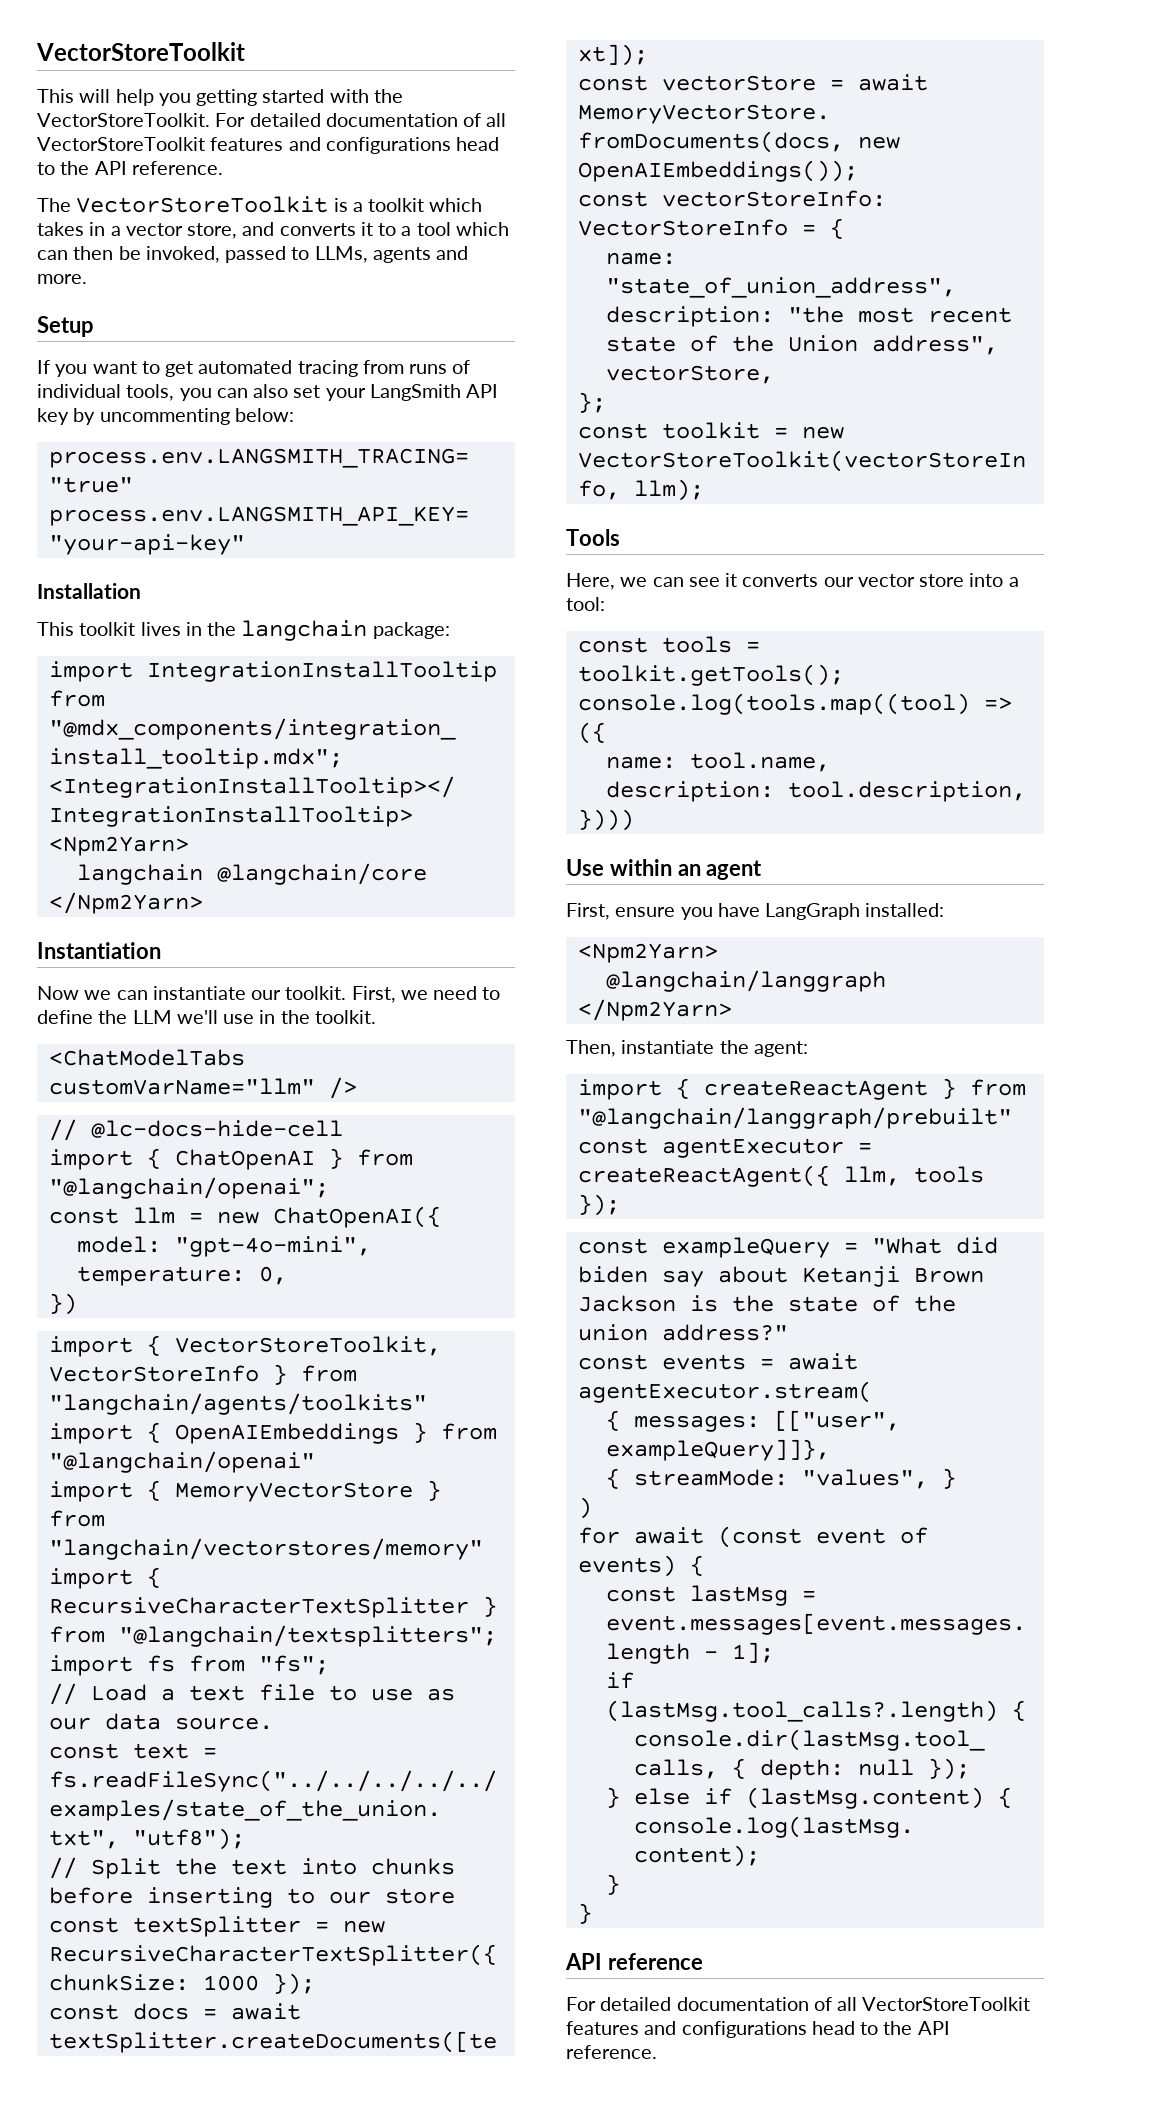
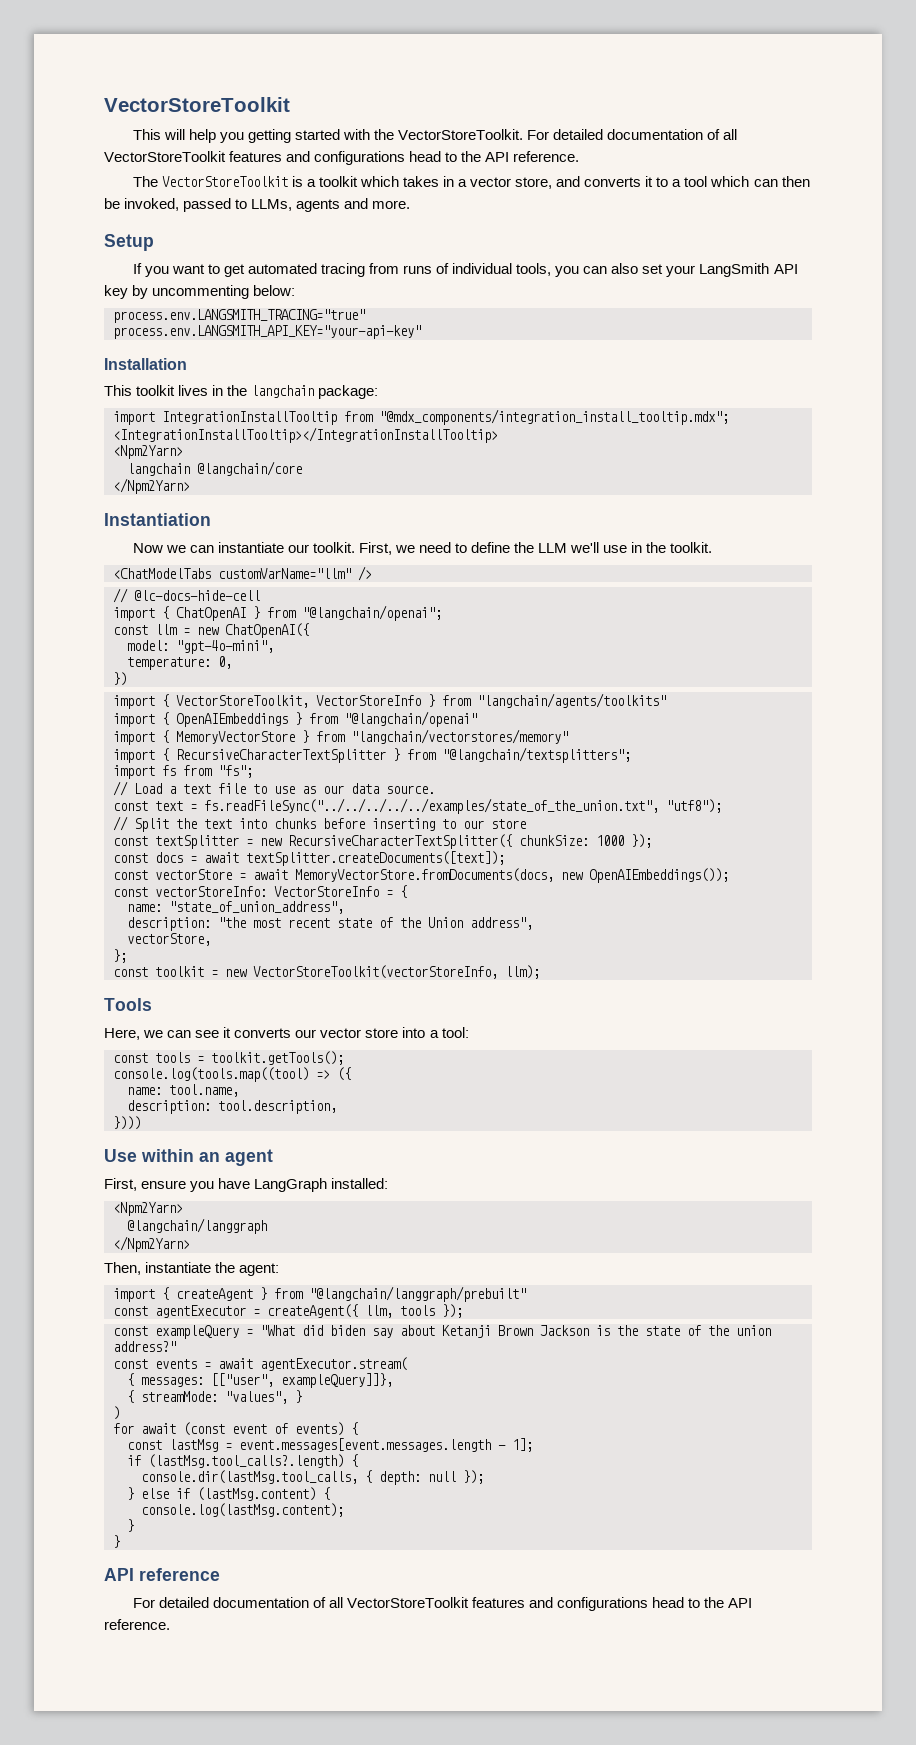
[703,1080,928,1100] createReactAgent -> [176,1288,253,1301] createAgent
[577,1165,830,1187] createReactAgent({ -> [267,1304,358,1318] createAgent({

